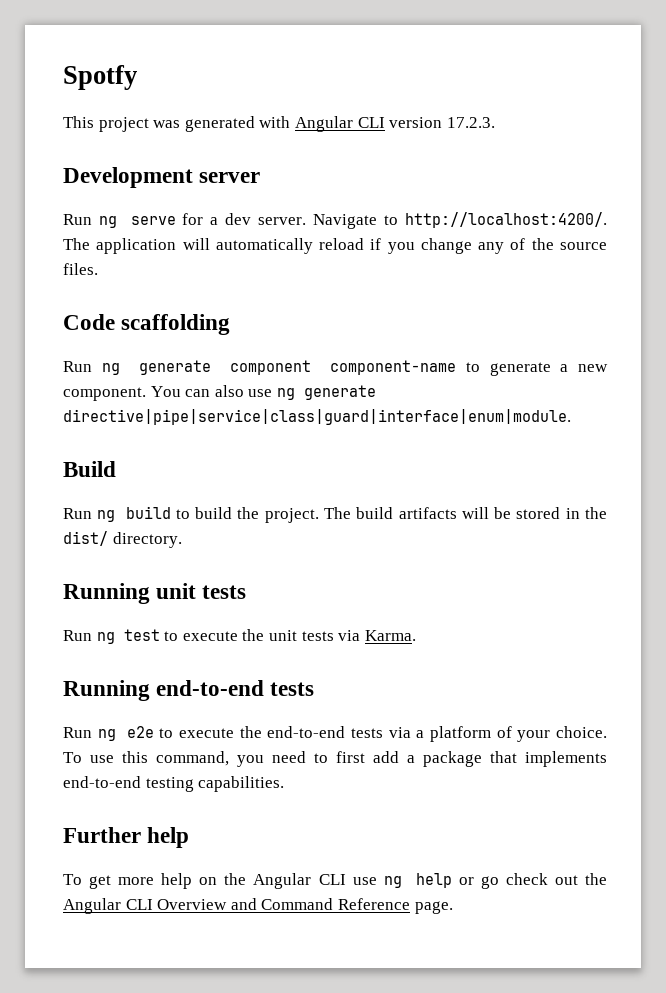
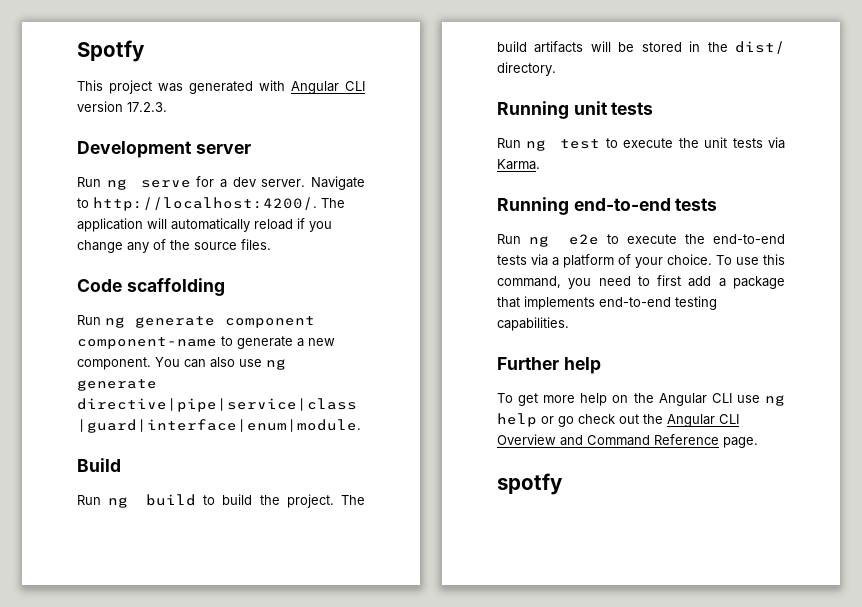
(453, 907) none -> [497,473,563,495] // spotfy

